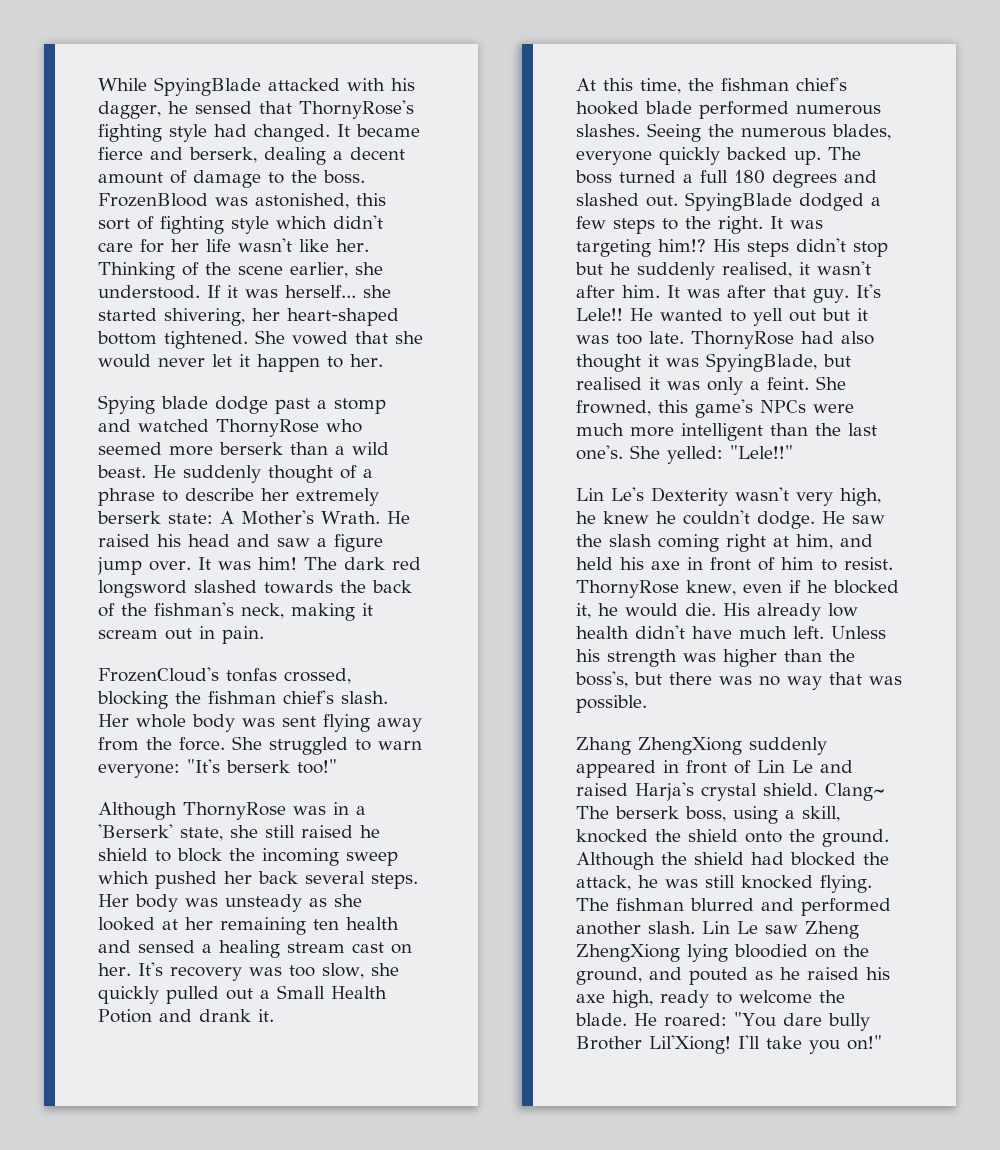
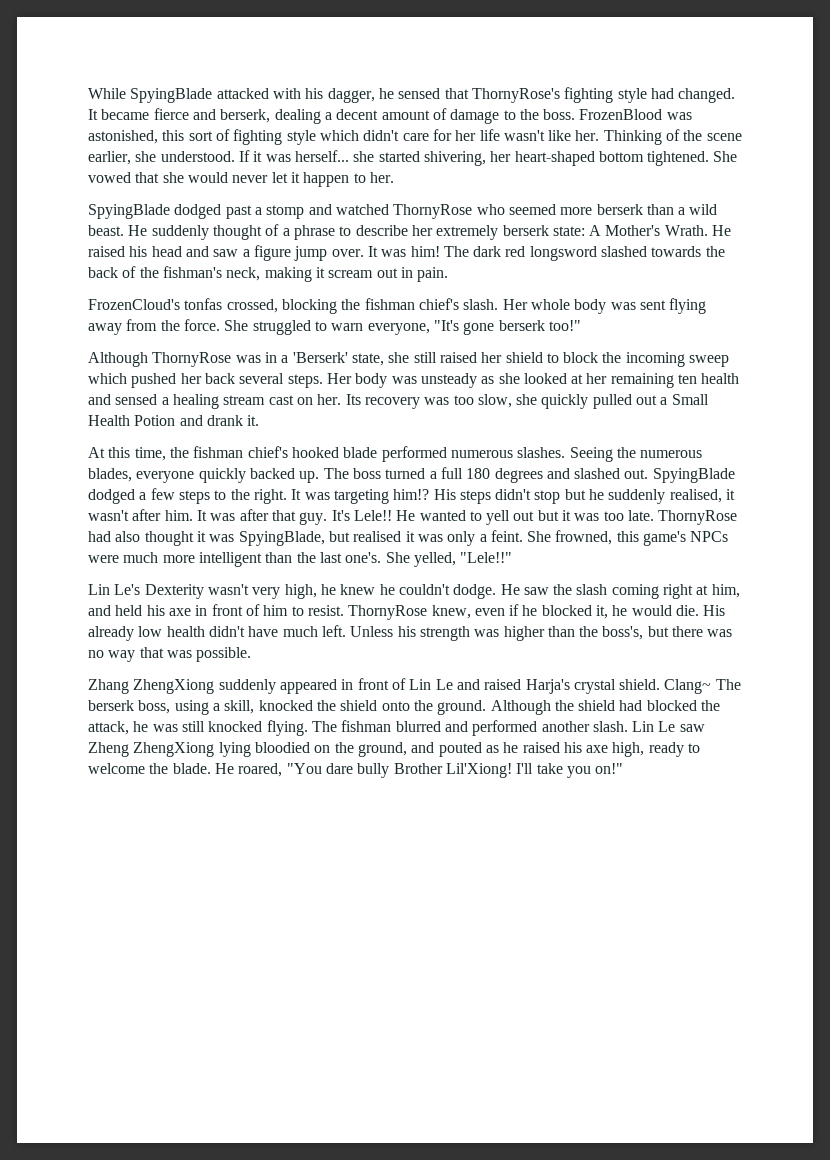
[98,395,268,414] Spying blade dodge -> [88,204,222,219] SpyingBlade dodged
[98,759,220,778] everyone: "It's -> [367,320,495,335] everyone, "It's gone
[360,825,380,838] he -> [481,352,503,363] her
[137,962,163,976] It's -> [345,394,361,405] Its
[667,446,723,464] yelled: -> [413,552,456,567] yelled,
[664,1013,727,1027] roared: -> [238,763,283,777] roared,

